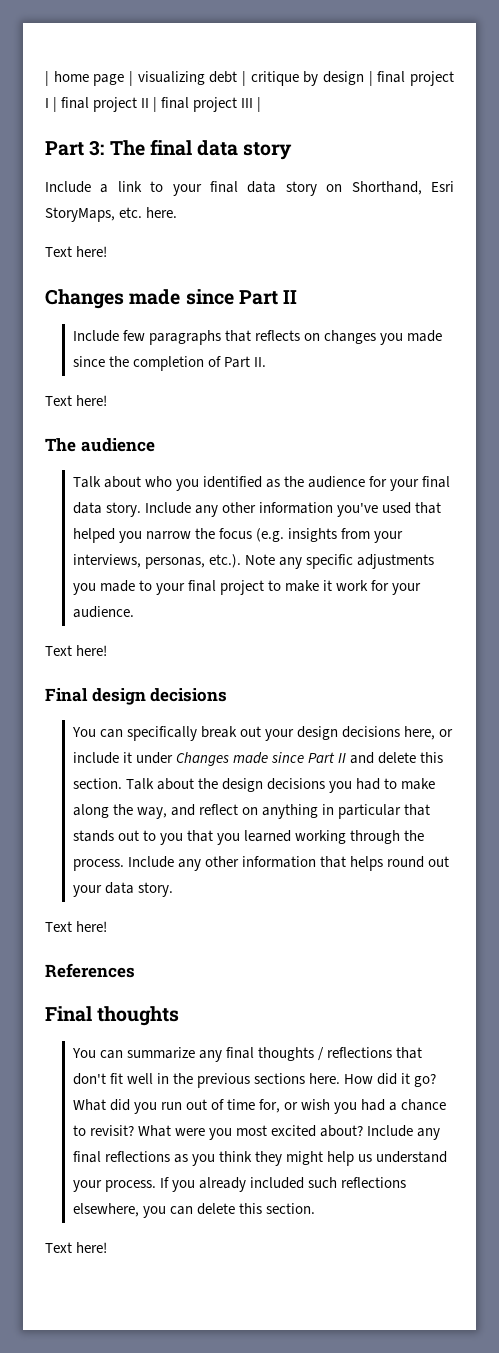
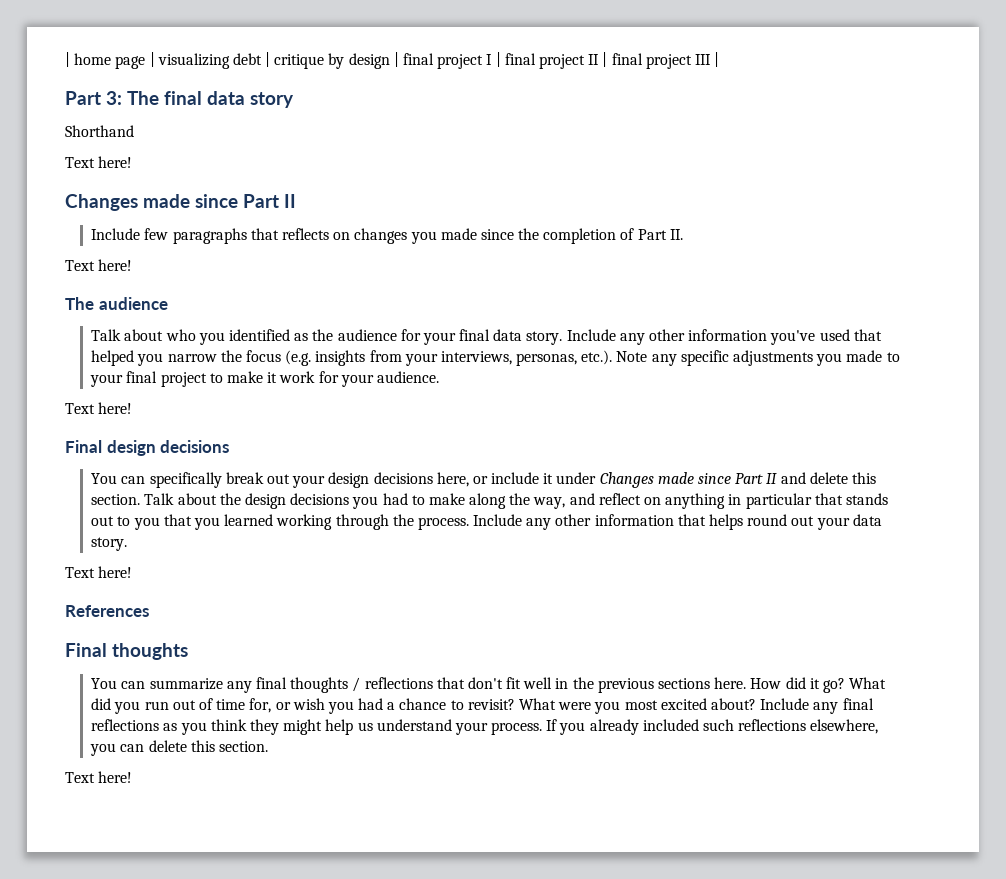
[45,181,454,196] [45,207,178,222] Include a link to your final data story on Shorthand, Esri StoryMaps, etc. here. -> [65,125,134,137] Shorthand

